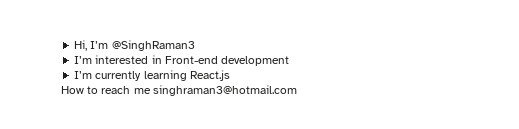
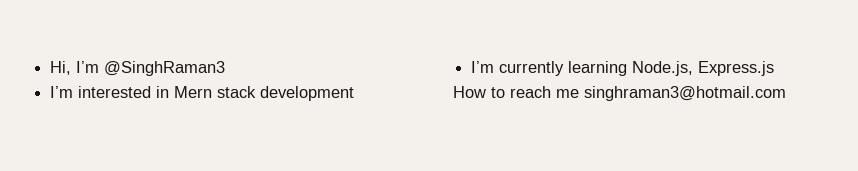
[164,56,218,64] Front-end -> [174,86,257,98] Mern stack
[189,70,230,81] React.js -> [632,61,775,76] Node.js, Express.js

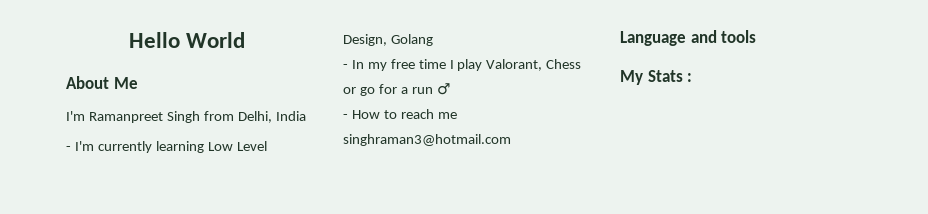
[50,61,226,76] [50,86,355,101] [471,61,775,76] Hi, I’m @SinghRaman3 // I’m interested in Mern stack development // I’m currently learning Node.js, Express.js // -> [128,32,246,48] [66,76,138,89] [66,111,306,123] [66,141,267,153] [343,34,433,46] [343,59,582,71] [343,83,450,96] [343,114,348,119] Hello World // About Me // I'm Ramanpreet Singh from Delhi, India // - I'm currently learning Low Level Design, Golang // - In my free time I play Valorant, Chess or go for a run ♂ // -
(786, 93) none -> [620,30,757,46] [620,70,693,85] // Language and tools // My Stats :

